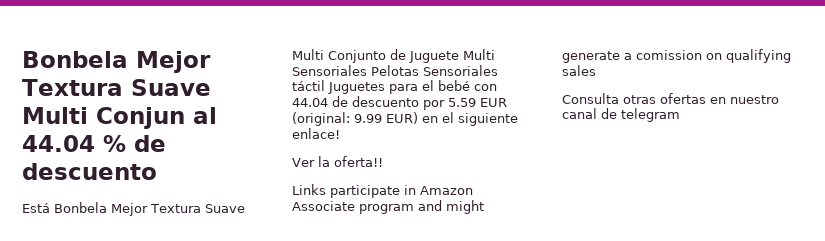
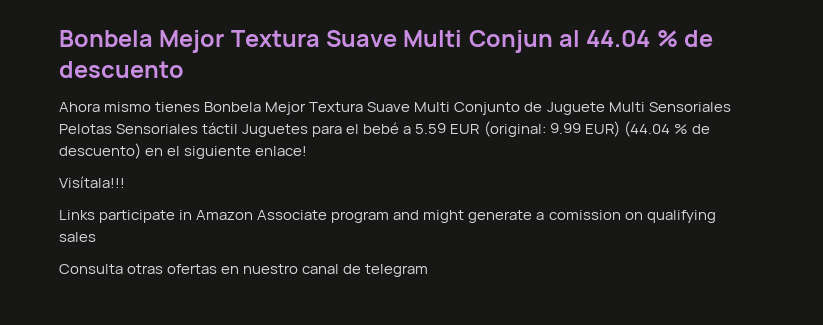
[22,203,50,213] Está -> [59,102,201,112] Ahora mismo tienes
[474,84,497,91] [292,96,445,110] con 44.04 de descuento por -> [403,126,412,134] a
(418, 118) none -> [623,121,710,137] [59,143,141,159] (44.04 % de descuento)
[292,156,383,167] Ver la oferta!! -> [59,176,125,188] Visítala!!!

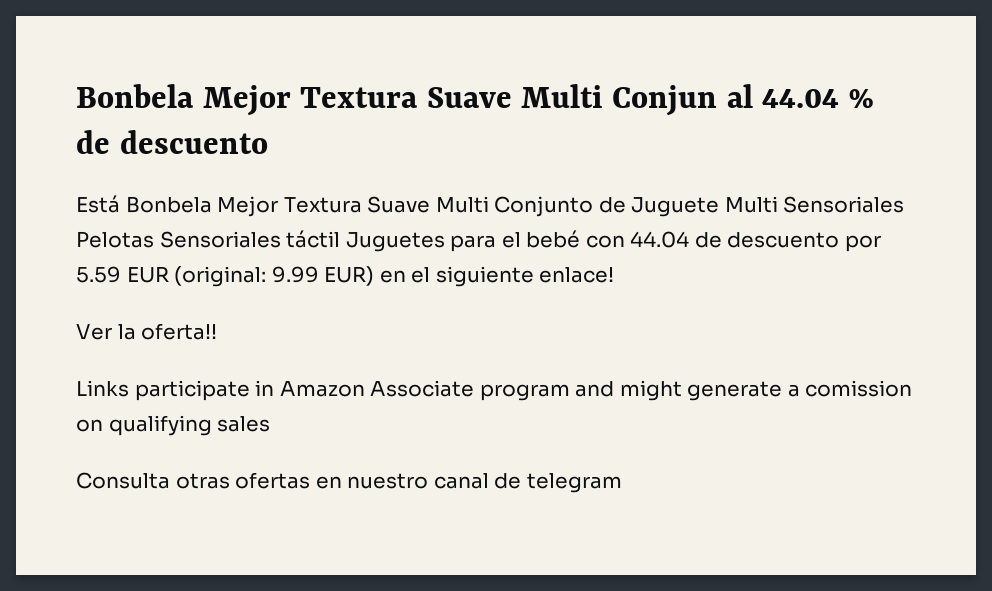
[59,102,201,112] Ahora mismo tienes -> [76,195,120,213] Está
[403,126,412,134] a -> [585,231,881,252] con 44.04 de descuento por
[623,121,710,137] [59,143,141,159] (44.04 % de descuento) -> (375, 276) none
[59,176,125,188] Visítala!!! -> [76,323,218,340] Ver la oferta!!

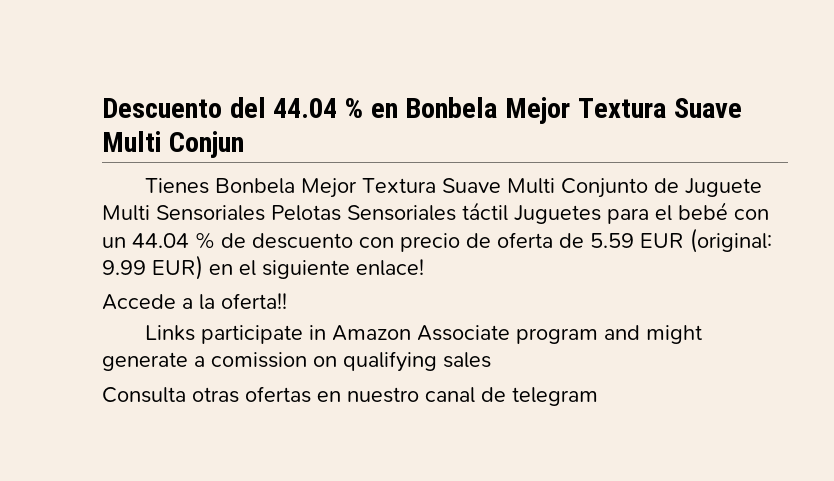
(76, 96) none -> [102,97,398,118] Descuento del 44.04 % en
[726,84,873,108] [76,130,268,154] [76,195,120,213] al 44.04 % de descuento // Está -> [145,178,210,194] // Tienes
[630,231,881,252] 44.04 de descuento por -> [102,232,584,252] un 44.04 % de descuento con precio de oferta de
[76,324,112,340] Ver -> [102,294,193,310] Accede a

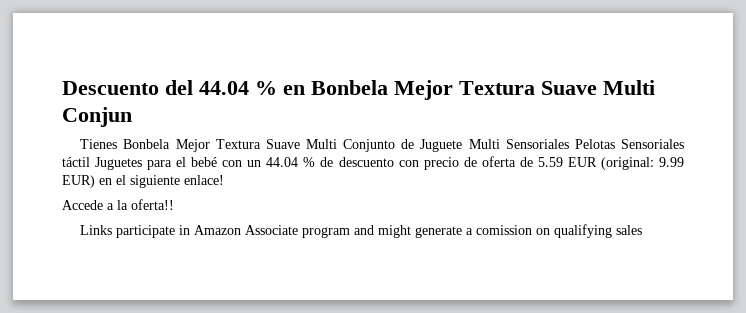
[102,386,598,406] // Consulta otras ofertas en nuestro canal de telegram -> (643, 230) none

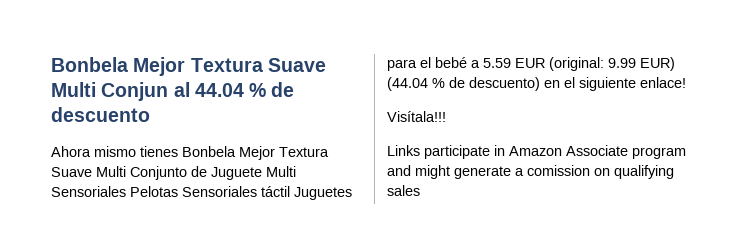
[62,80,305,95] Descuento del 44.04 % en -> (51, 64) none
[80,139,118,149] // Tienes -> [173,82,295,97] [51,107,150,122] [51,146,178,157] al 44.04 % de descuento // Ahora mismo tienes
[222,156,533,170] con un 44.04 % de descuento con precio de oferta de -> [471,60,480,68] a
(95, 181) none -> [387,77,540,91] (44.04 % de descuento)
[62,199,174,210] Accede a la oferta!! -> [387,111,446,122] Visítala!!!

